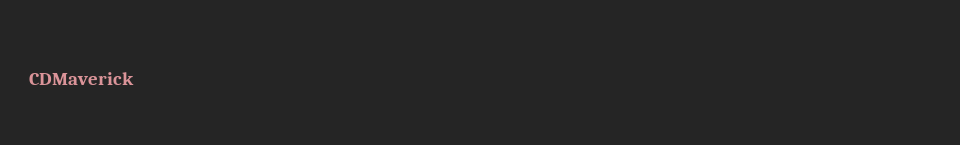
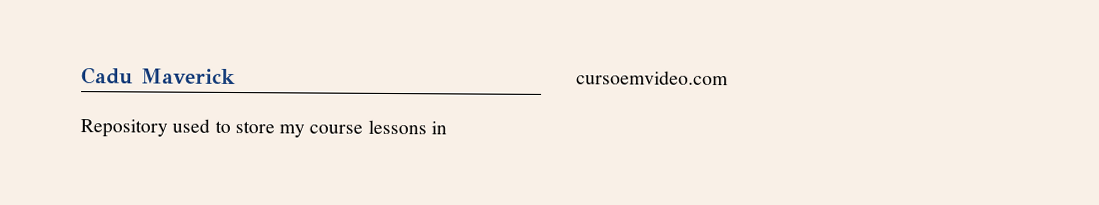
[29,72,134,85] CDMaverick -> [81,67,236,85] [80,118,447,138] [576,70,729,86] Cadu Maverick // Repository used to store my course lessons in cursoemvideo.com

